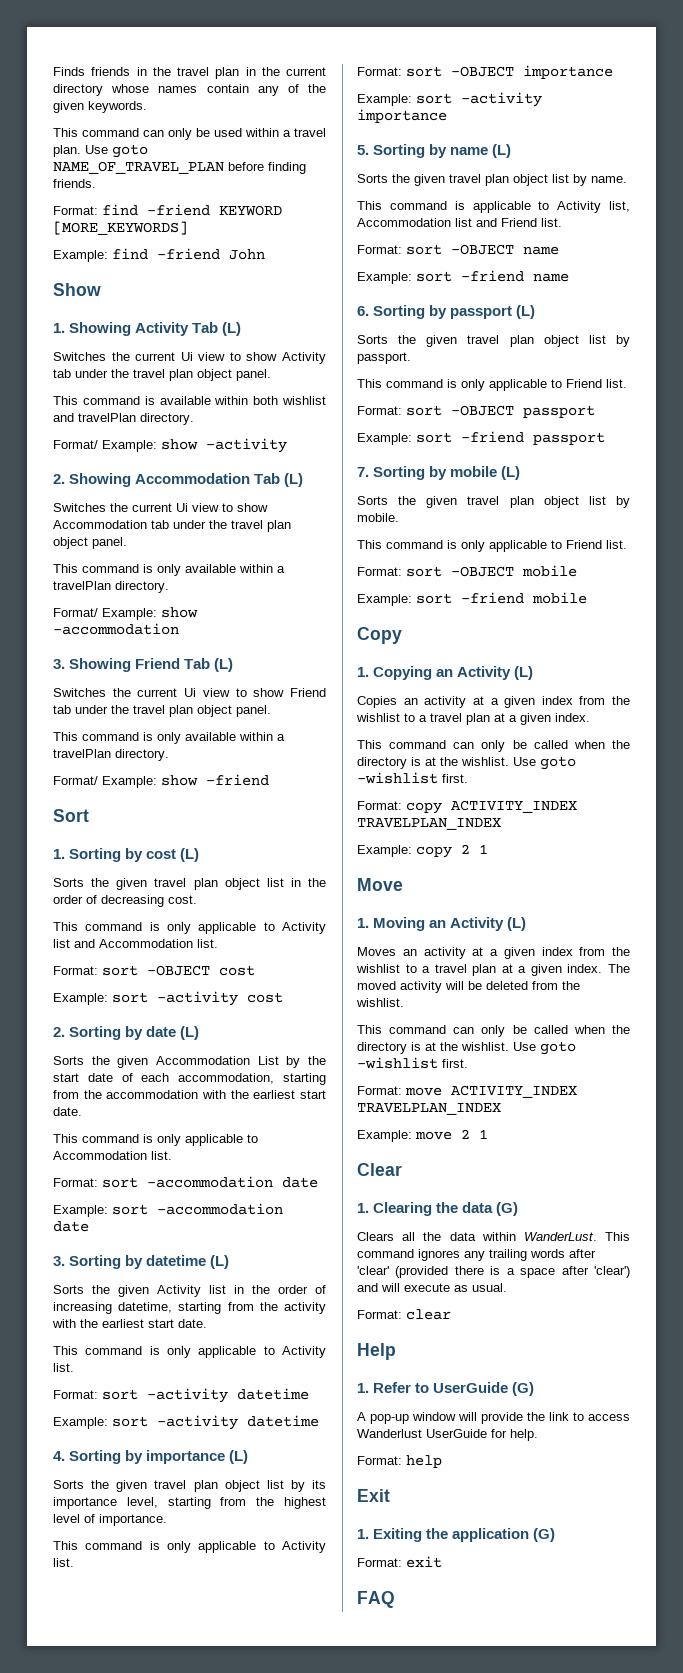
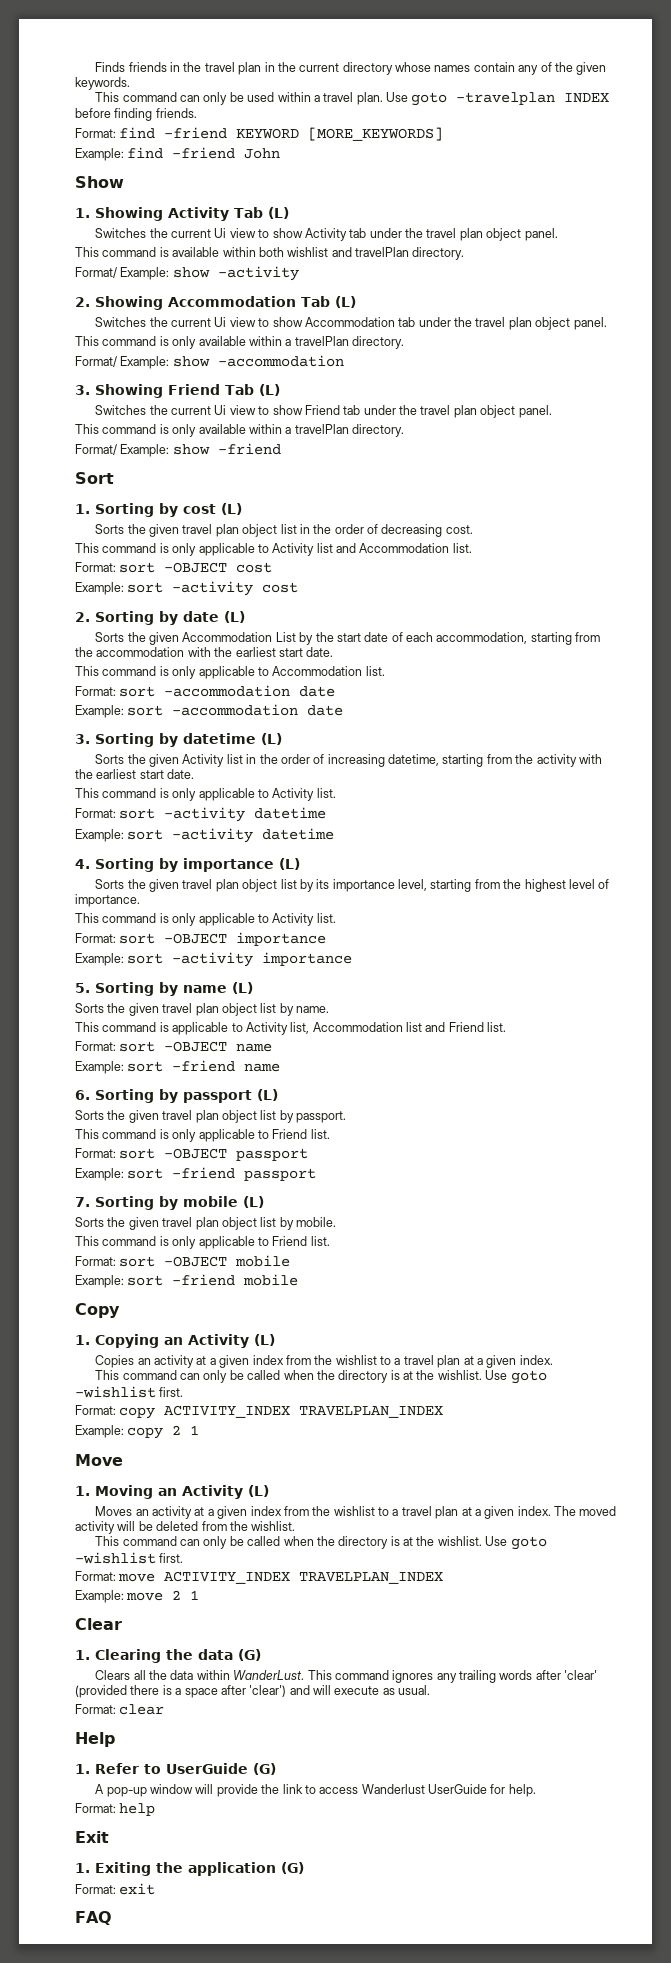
[53,161,224,174] NAME_OF_TRAVEL_PLAN -> [456,92,610,105] -travelplan INDEX

